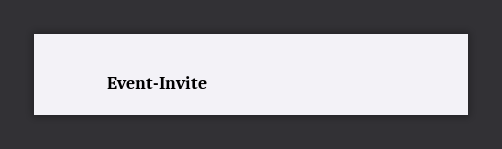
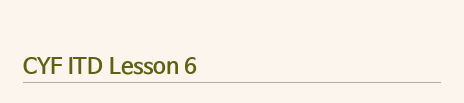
[107,76,207,89] Event-Invite -> [23,57,198,75] CYF ITD Lesson 6

